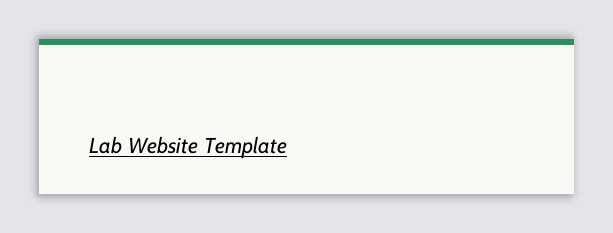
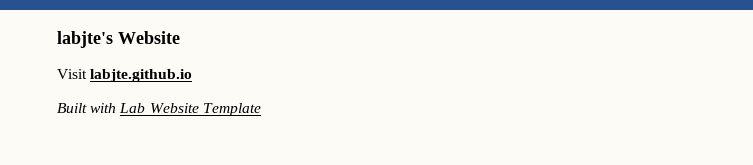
(89, 145) none -> [57,31,180,48] [57,69,193,82] [57,103,117,113] labjte's Website // Visit labjte.github.io // Built with

